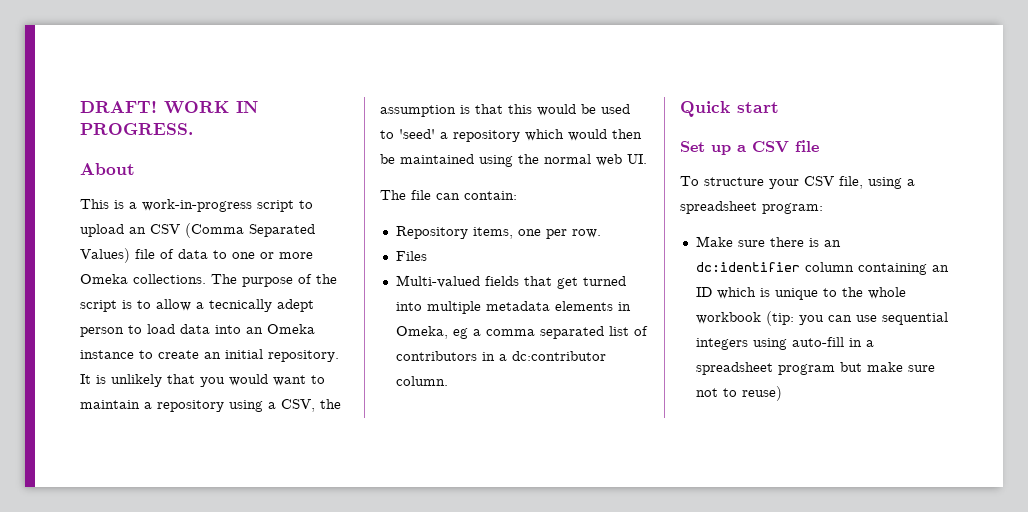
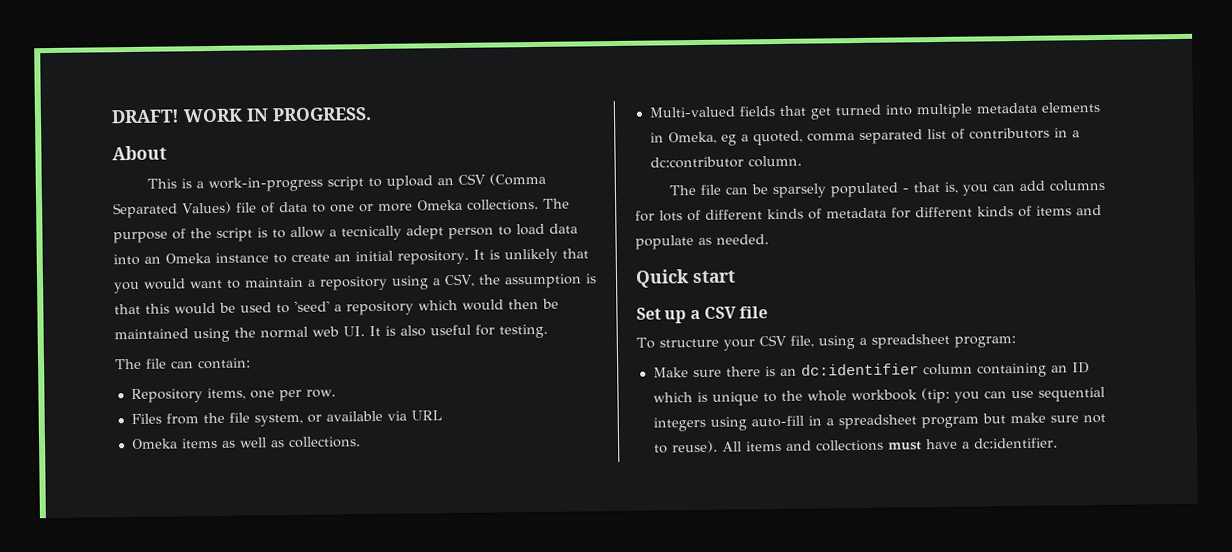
(647, 159) none -> [369,323,548,339] It is also useful for testing.
(427, 256) none -> [165,410,442,427] [130,436,361,450] from the file system, or available via URL // Omeka items as well as collections.
(481, 332) none -> [752,130,803,146] quoted,
(448, 381) none -> [669,179,1106,199] [635,204,1102,222] [635,234,769,250] // The file can be sparsely populated - that is, you can add columns for lots of different kinds of metadata for different kinds of items and populate as needed.
[741,386,782,401] reuse) -> [671,437,1058,454] reuse). All items and collections must have a dc:identifier.

